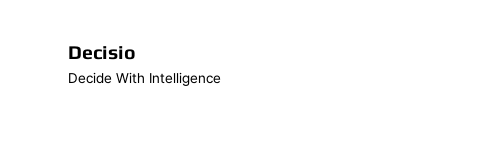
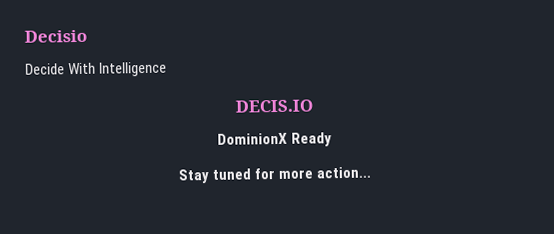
(221, 79) none -> [234,99,313,113] [217,132,332,147] [177,166,372,184] // DECIS.IO // DominionX Ready // Stay tuned for more action...

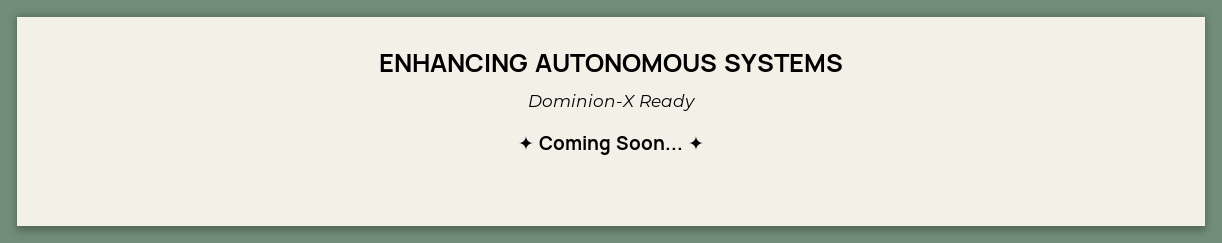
[24,29,87,43] [25,61,168,77] [234,99,313,113] [217,132,332,147] [177,166,372,184] Decisio // Decide With Intelligence // DECIS.IO // DominionX Ready // Stay tuned for more action... -> [379,54,843,72] [528,94,696,111] [517,135,705,155] ENHANCING AUTONOMOUS SYSTEMS // Dominion-X Ready // ✦ Coming Soon... ✦

